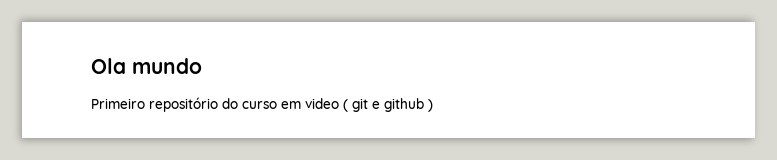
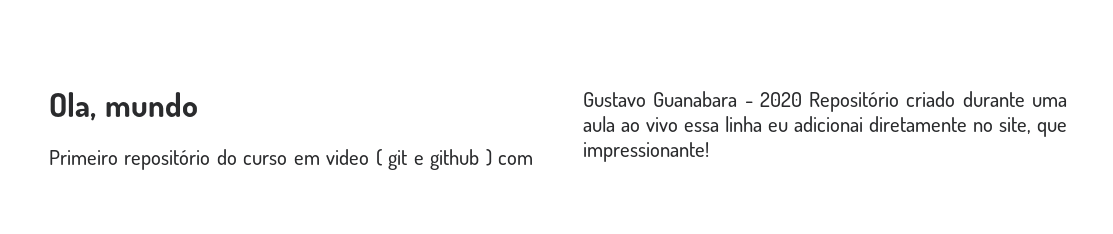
[91,58,126,74] Ola -> [49,92,96,121] Ola,
(433, 105) none -> [497,155,533,165] [583,91,1067,112] [583,116,1067,137] [583,142,709,162] com Gustavo Guanabara - 2020 Repositório criado durante uma aula ao vivo essa linha eu adicionai diretamente no site, que impressionante!

